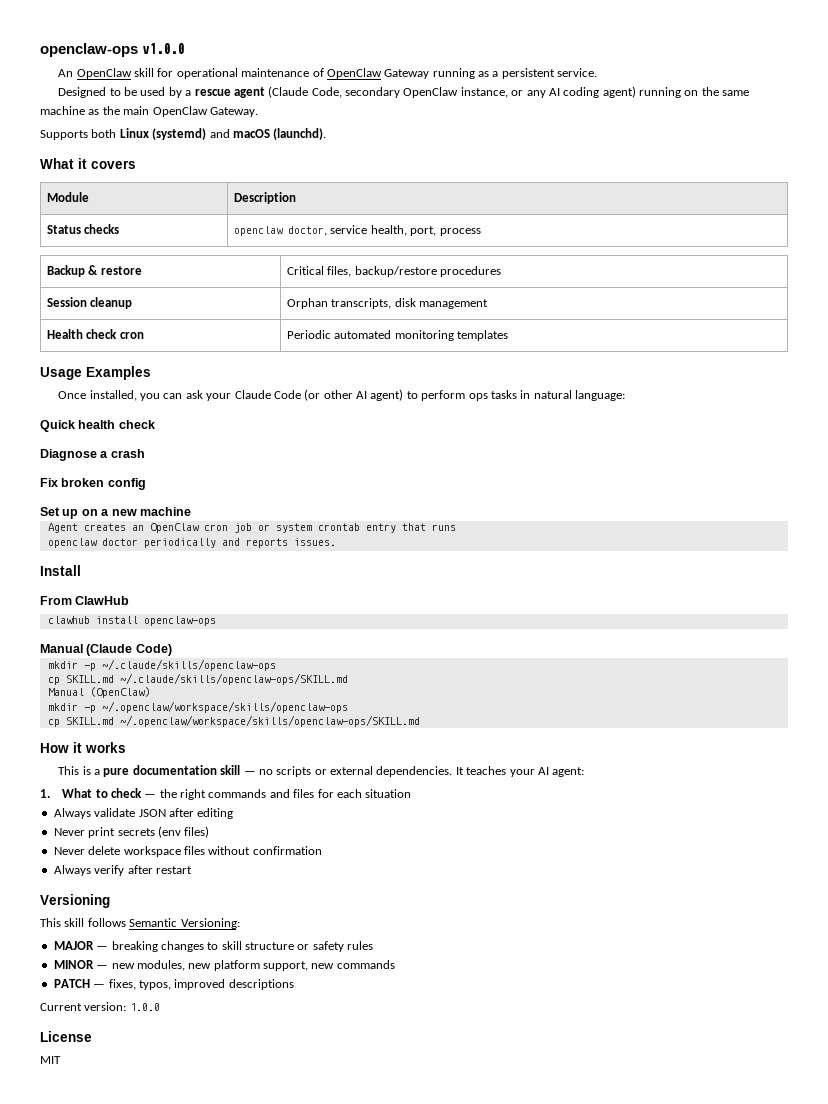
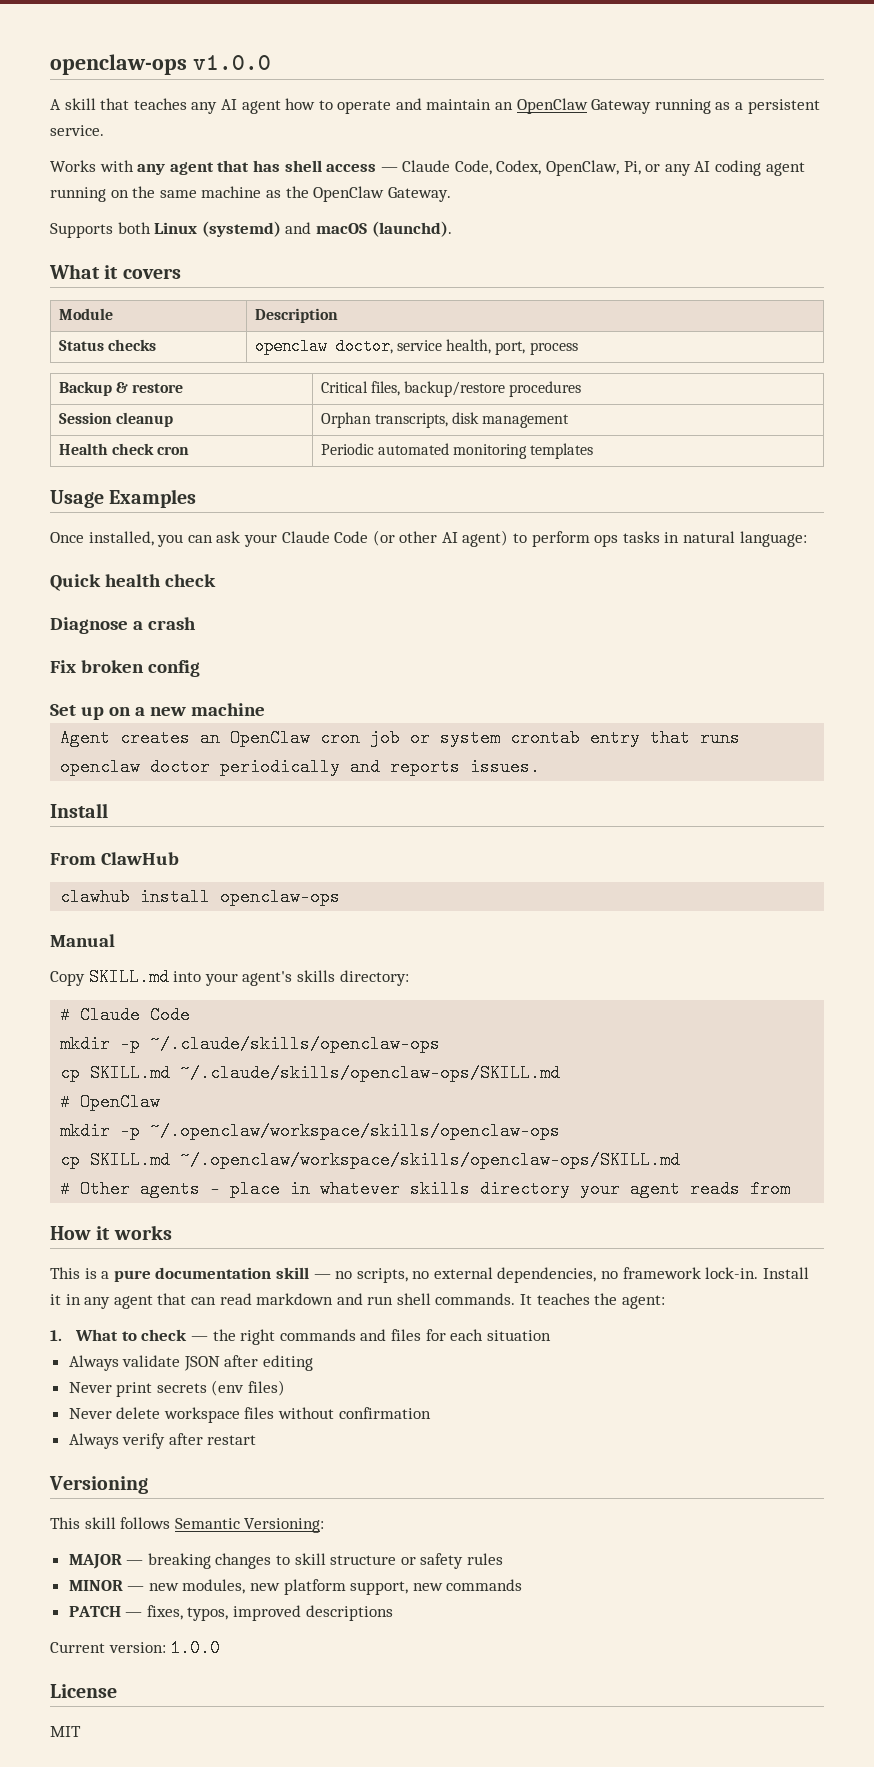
[58,68,324,79] An OpenClaw skill for operational maintenance of -> [50,98,514,114] A skill that teaches any AI agent how to operate and maintain an
[58,86,508,98] Designed to be used by a rescue agent (Claude Code, secondary OpenClaw instance, -> [50,160,641,176] Works with any agent that has shell access — Claude Code, Codex, OpenClaw, Pi,
[602,86,636,98] agent) -> [765,162,805,176] agent
[123,106,150,115] main -> (309, 192) none
[86,644,172,656] (Claude Code) -> [50,968,409,986] [60,1006,191,1024] // Copy SKILL.md into your agent's skills directory: // # Claude Code
[47,687,150,698] Manual (OpenClaw) -> [60,1093,161,1111] # OpenClaw
(420, 721) none -> [60,1180,791,1198] // # Other agents — place in whatever skills directory your agent reads from
[276,766,549,777] scripts or external dependencies. It teaches your AI -> [356,1267,809,1283] [50,1293,618,1309] scripts, no external dependencies, no framework lock-in. Install it in any agent that can read markdown and run shell commands. It teaches the

